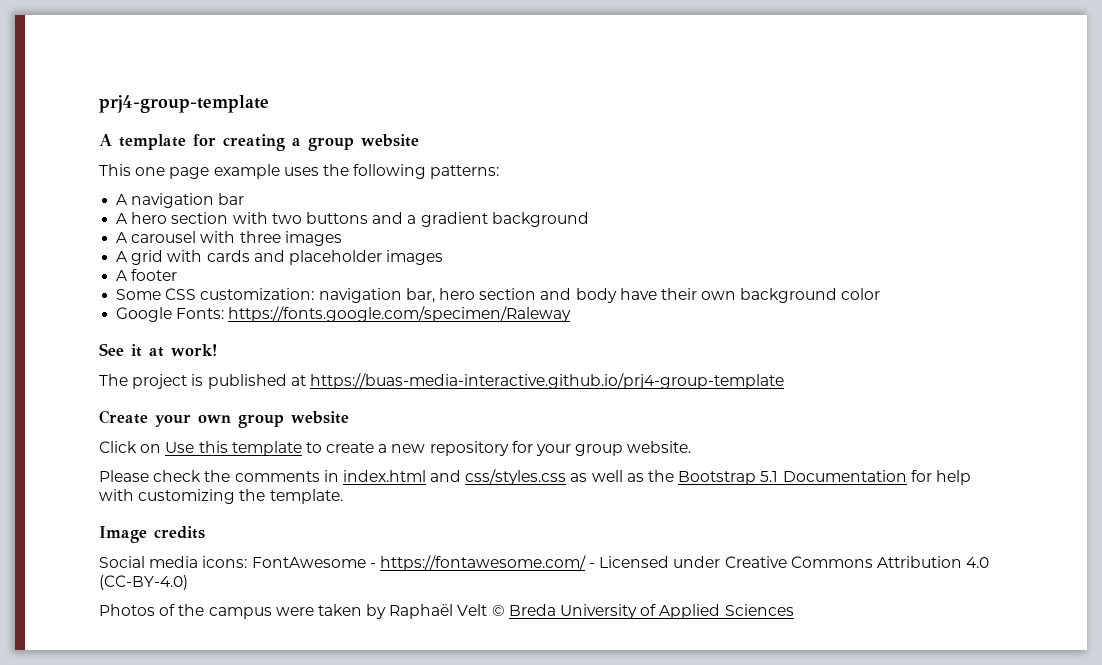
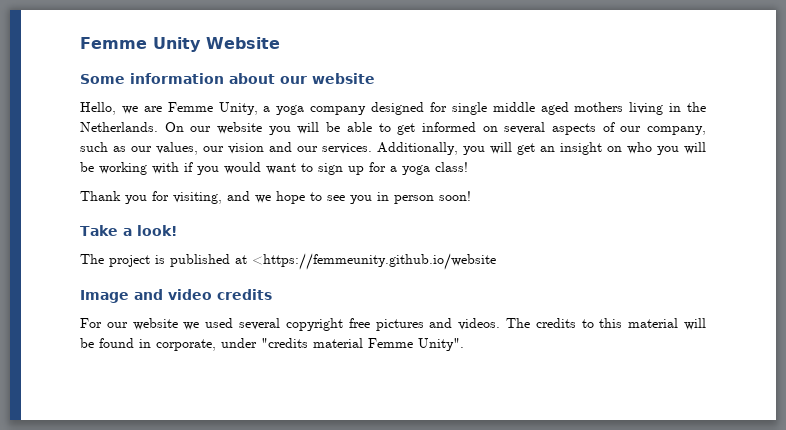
[99,95,269,113] [99,134,419,151] [99,164,500,179] [116,193,245,208] [116,212,589,227] [116,231,342,246] [116,250,444,265] [116,269,178,281] [116,288,881,303] [116,306,572,322] [99,343,217,357] prj4-group-template // A template for creating a group website // This one page example uses the following patterns: // A navigation bar // A hero section with two buttons and a gradient background // A carousel with three images // A grid with cards and placeholder images // A footer // Some CSS customization: navigation bar, hero section and body have their own background color // Google Fonts: https://fonts.google.com/specimen/Raleway // See it at work! -> [80,37,280,52] [80,73,375,84] [80,102,706,115] [80,122,706,135] [80,142,706,155] [80,162,468,175] [80,191,471,204] [80,225,177,236] Femme Unity Website // Some information about our website // Hello, we are Femme Unity, a yoga company designed for single middle aged mothers living in the Netherlands. On our website you will be able to get informed on several aspects of our company, such as our values, our vision and our services. Additionally, you will get an insight on who you will be working with if you would want to sign up for a yoga class! // Thank you for visiting, and we hope to see you in person soon! // Take a look!
[309,373,784,389] [99,410,349,428] [99,441,692,456] [99,469,971,485] [99,489,343,504] https://buas-media-interactive.github.io/prj4-group-template // Create your own group website // Click on Use this template to create a new repository for your group website. // Please check the comments in index.html and css/styles.css as well as the Bootstrap 5.1 Documentation for help with customizing the template. -> [252,253,496,270] <https://femmeunity.github.io/website
(147, 534) none -> [134,289,212,300] and video
[99,555,990,571] [99,575,188,590] [99,604,794,619] Social media icons: FontAwesome - https://fontawesome.com/ - Licensed under Creative Commons Attribution 4.0 (CC-BY-4.0) // Photos of the campus were taken by Raphaël Velt © Breda University of Applied Sciences -> [80,318,706,331] [80,338,464,351] For our website we used several copyright free pictures and videos. The credits to this material will be found in corporate, under "credits material Femme Unity".

